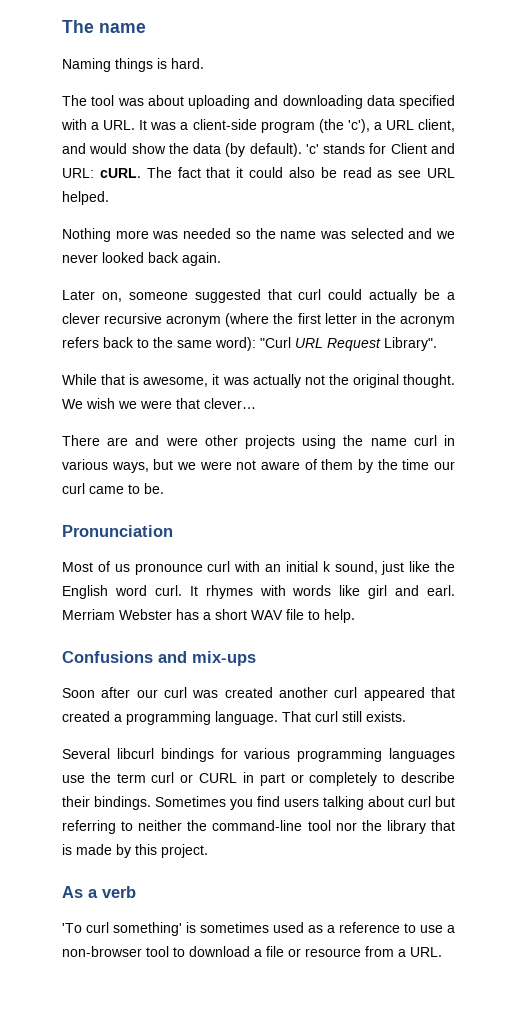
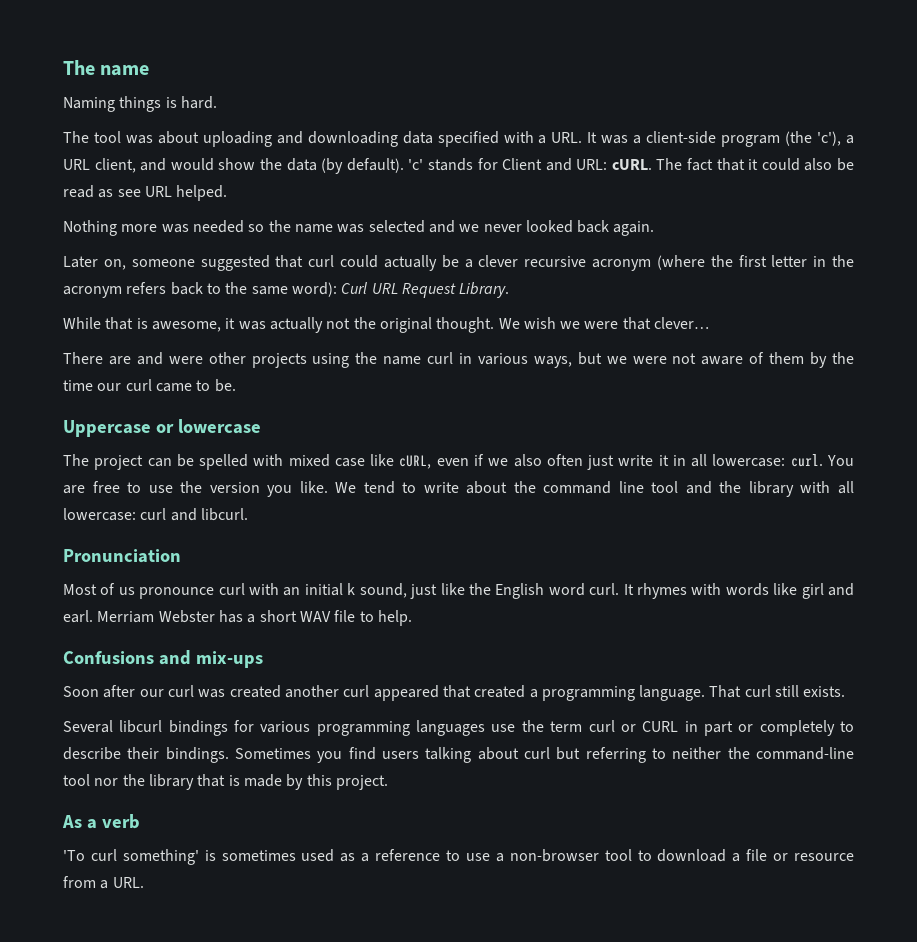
[260,337,291,348] "Curl -> [341,282,368,294] Curl
[384,337,437,351] Library". -> [459,282,510,298] Library.
(164, 488) none -> [63,419,261,437] [63,454,854,470] [63,481,854,497] [63,508,248,521] // Uppercase or lowercase // The project can be spelled with mixed case like cURL, even if we also often just write it in all lowercase: curl. You are free to use the version you like. We tend to write about the command line tool and the library with all lowercase: curl and libcurl.

